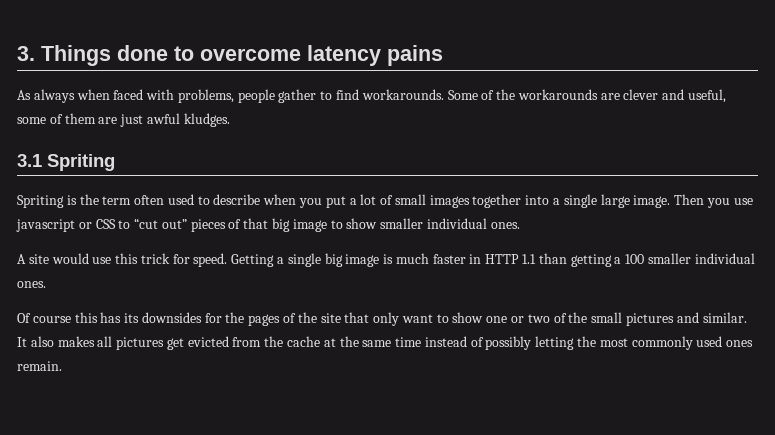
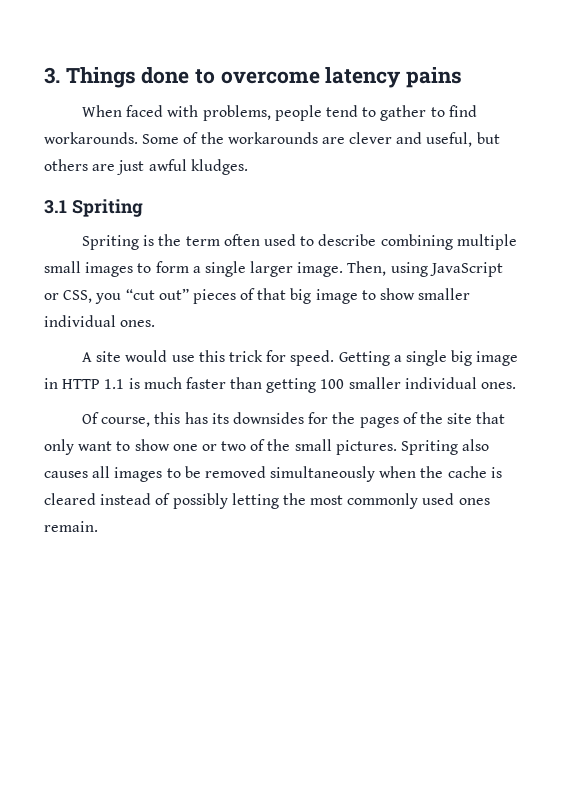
[17,89,110,103] As always when -> [82,105,123,117] When
(275, 96) none -> [325,105,377,117] tend to
[17,113,96,124] some of them -> [476,132,500,144] [44,159,88,171] but others
[263,194,753,208] [16,219,131,232] when you put a lot of small images together into a single large image. Then you use javascript or CSS to -> [380,234,517,250] [44,261,503,277] [44,290,122,304] combining multiple small images to form a single larger image. Then, using JavaScript or CSS, you
[383,253,537,264] is much faster in HTTP 1.1 -> [44,377,226,389] in HTTP 1.1 is much faster
[614,257,622,264] a -> (317, 385) none
[32,316,71,323] course -> [101,417,151,427] course,
[625,312,747,326] [17,336,422,350] pictures and similar. It also makes all pictures get evicted from the cache at the same time -> [335,439,490,455] [44,466,502,482] [44,493,96,505] pictures. Spriting also causes all images to be removed simultaneously when the cache is cleared

